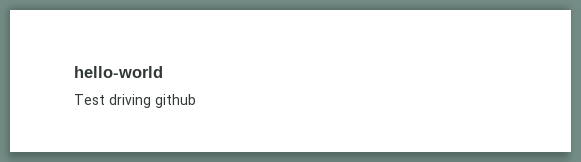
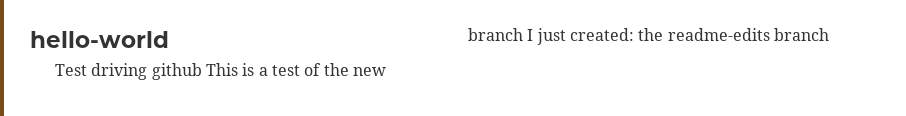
(196, 101) none -> [205,63,386,76] [468,28,829,45] This is a test of the new branch I just created: the readme-edits branch

